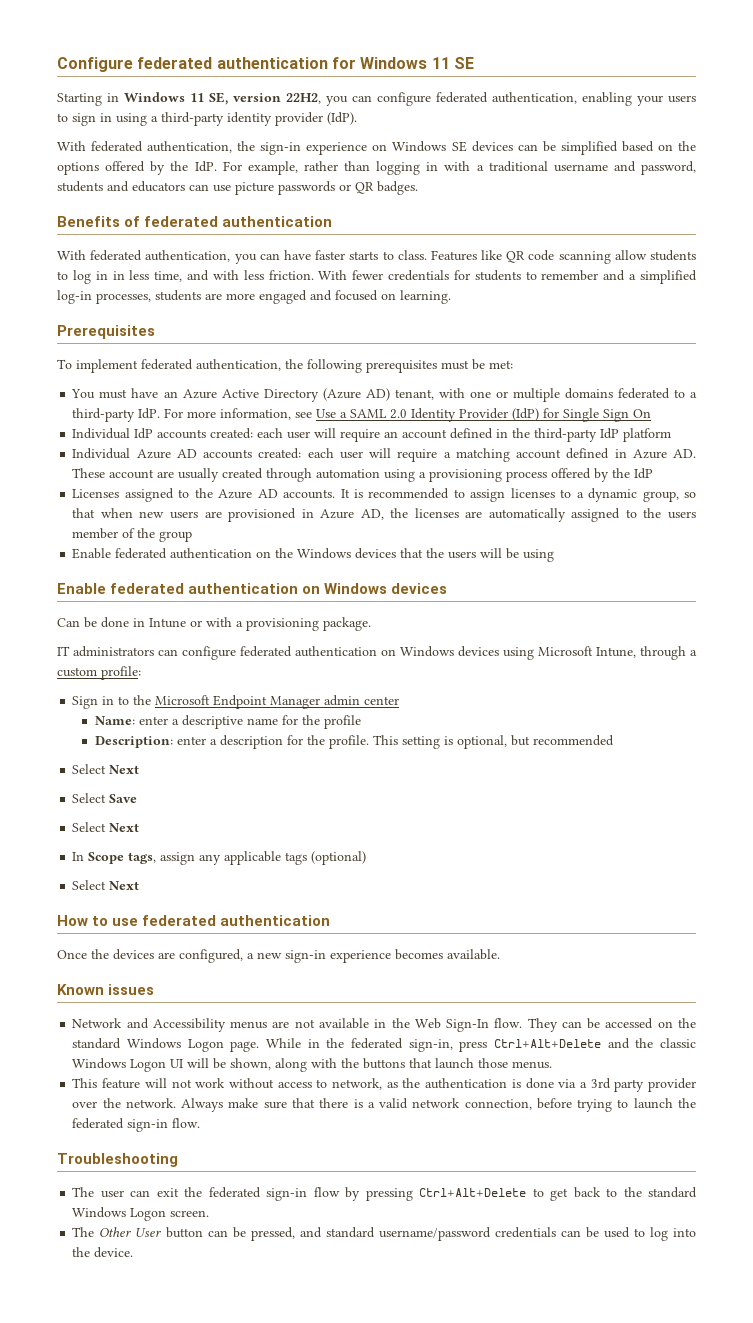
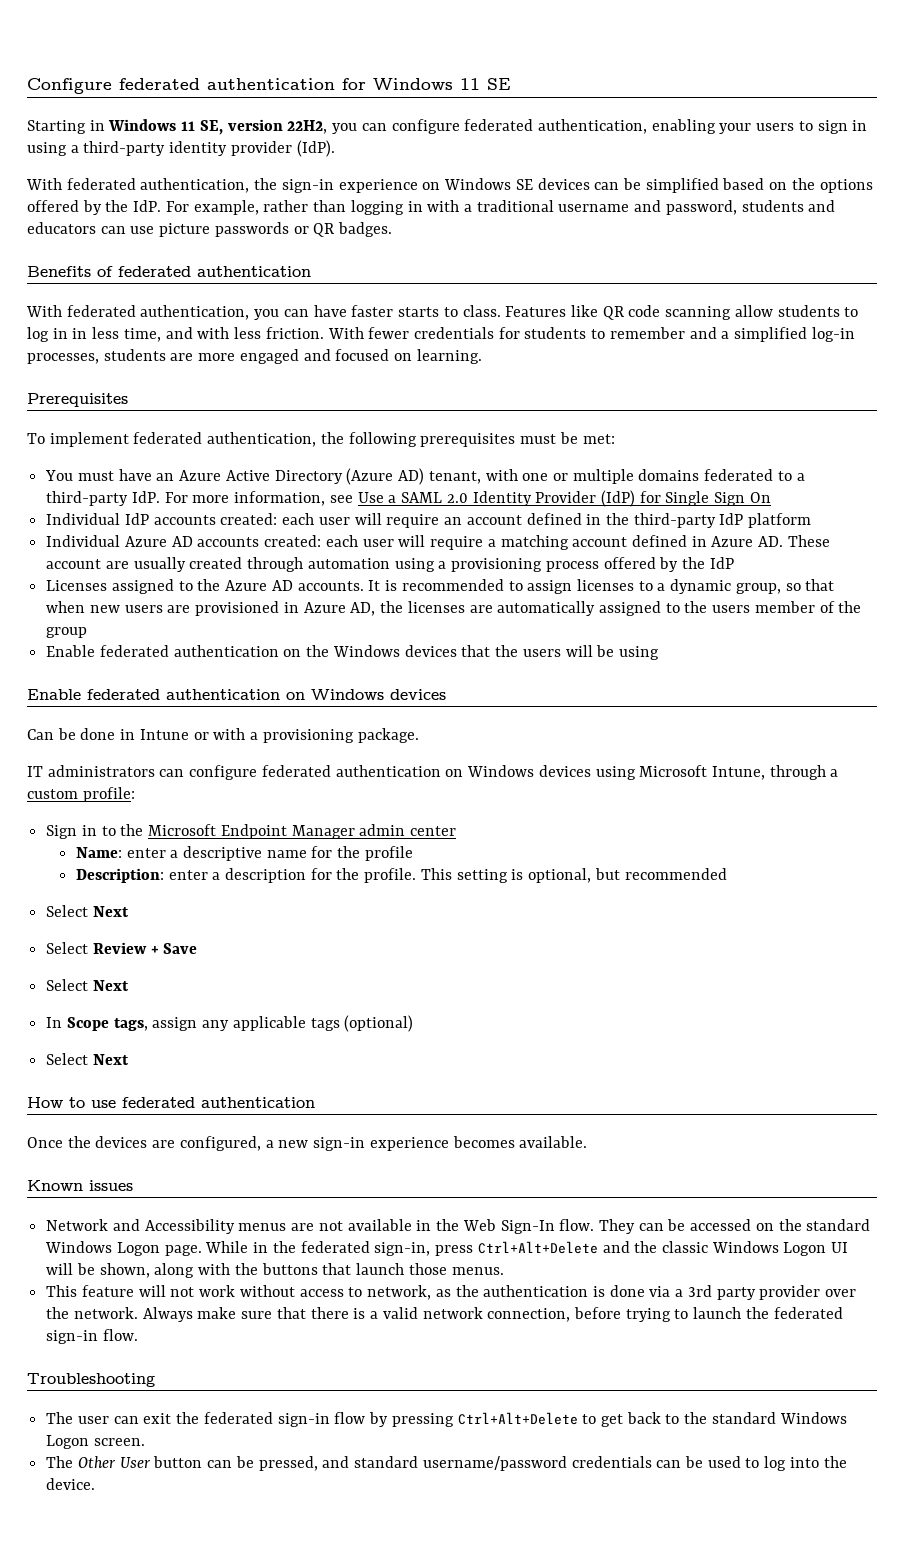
(107, 798) none -> [92,942,159,954] Review +

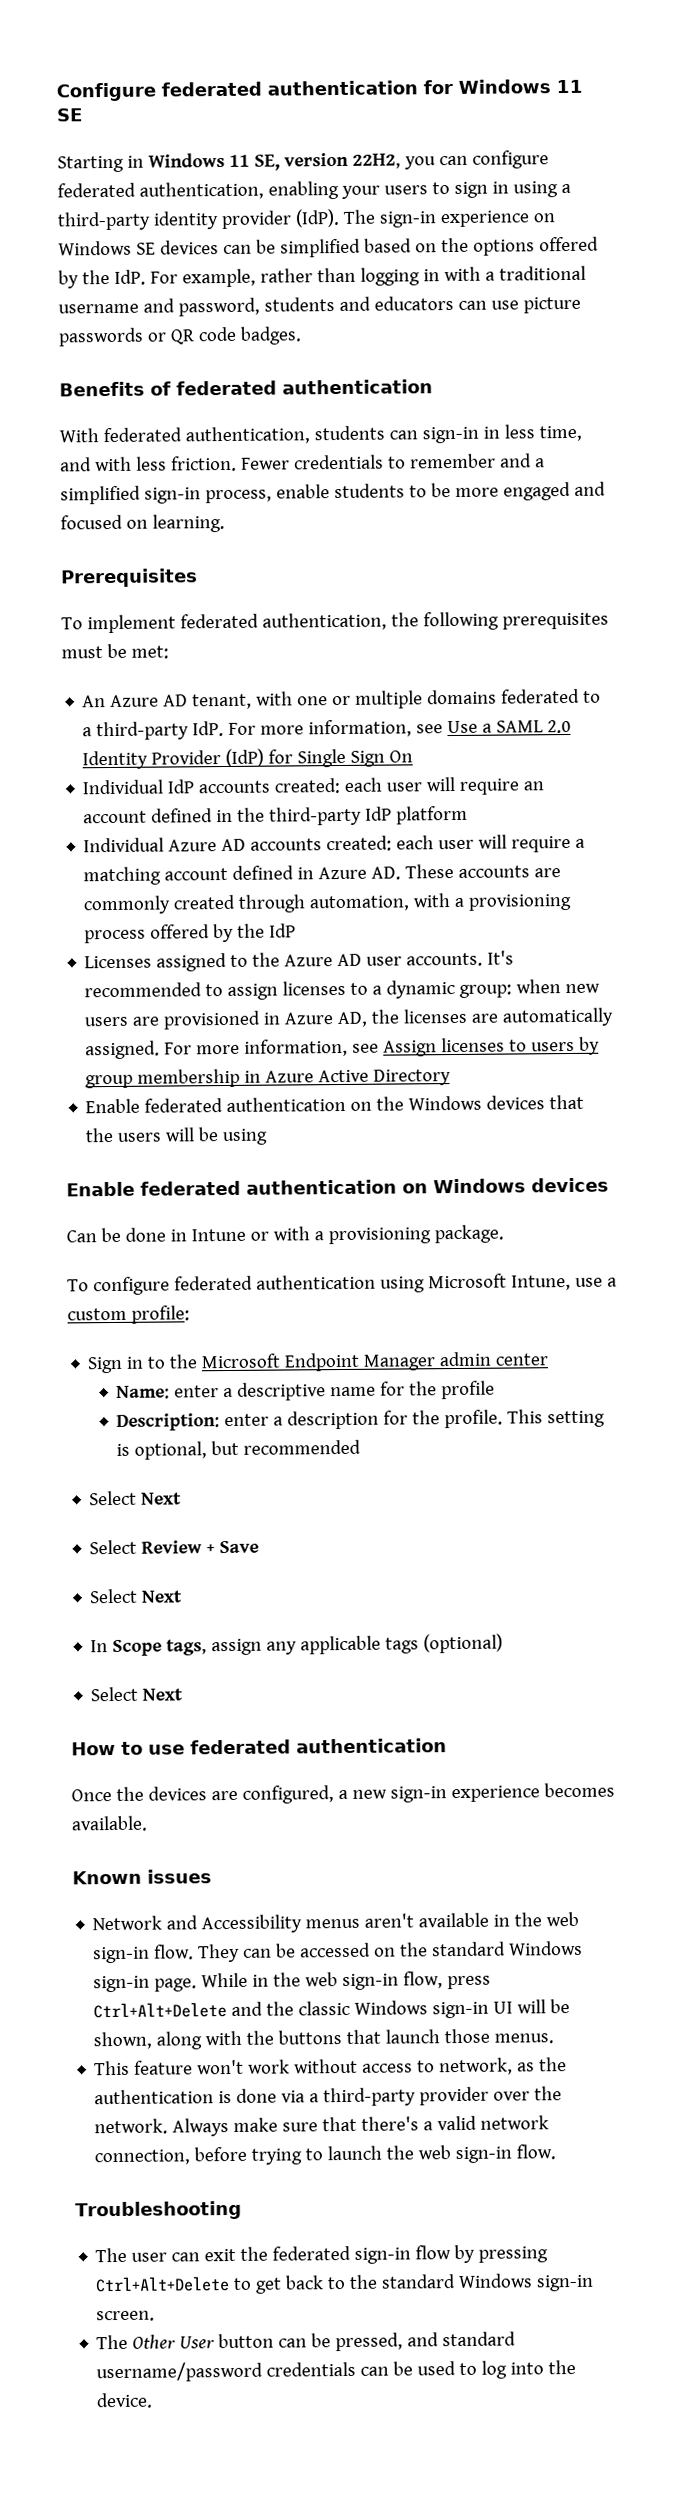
[26,178,278,193] // With federated authentication, the -> [342,209,376,224] The
(335, 230) none -> [197,326,237,342] code
[254,305,859,320] [27,327,68,342] you can have faster starts to class. Features like QR code scanning allow students to log in -> [313,425,479,444] students can sign-in
[327,327,587,339] With fewer credentials for students -> [240,454,384,470] Fewer credentials
[811,327,855,342] [27,349,194,364] log-in processes, students are -> [143,483,451,504] sign-in process, enable students to be
[45,468,425,485] You must have an Azure Active Directory (Azure AD) -> [82,694,189,708] An Azure AD
[46,557,435,572] account are usually created through automation using -> [458,865,562,878] [83,893,451,915] accounts are commonly created through automation, with
[297,580,398,591] accounts. It is -> [366,950,515,967] user accounts. It's
[735,579,835,594] group, so that -> [459,984,513,998] group:
[598,601,862,616] [46,627,88,638] assigned to the users member of the group -> [85,1036,601,1060] [85,1068,452,1089] assigned. For more information, see Assign licenses to users by group membership in Azure Active Directory
[27,765,591,780] IT administrators can configure federated authentication on Windows devices -> [67,1274,376,1296] To configure federated authentication
[769,765,826,780] through -> [574,1277,603,1287] use
[291,1221,343,1231] are not -> [364,1913,415,1928] aren't
[462,1219,555,1234] Web Sign-In -> [546,1911,580,1927] [93,1946,151,1964] web sign-in
[116,1242,160,1256] Logon -> [93,1975,151,1993] sign-in
[300,1241,431,1256] federated sign-in, -> [305,1971,444,1991] web sign-in flow,
[783,1242,827,1256] Logon -> [432,2001,490,2019] sign-in
[138,1285,195,1297] will not -> [197,2059,245,2075] won't
[687,1285,756,1300] 3rd party -> [323,2087,417,2107] third-party
[310,1307,366,1319] there is -> [361,2116,420,2131] there's
[773,1307,843,1319] federated -> [418,2145,452,2160] web
[46,1435,90,1449] Logon -> [536,2274,595,2292] sign-in

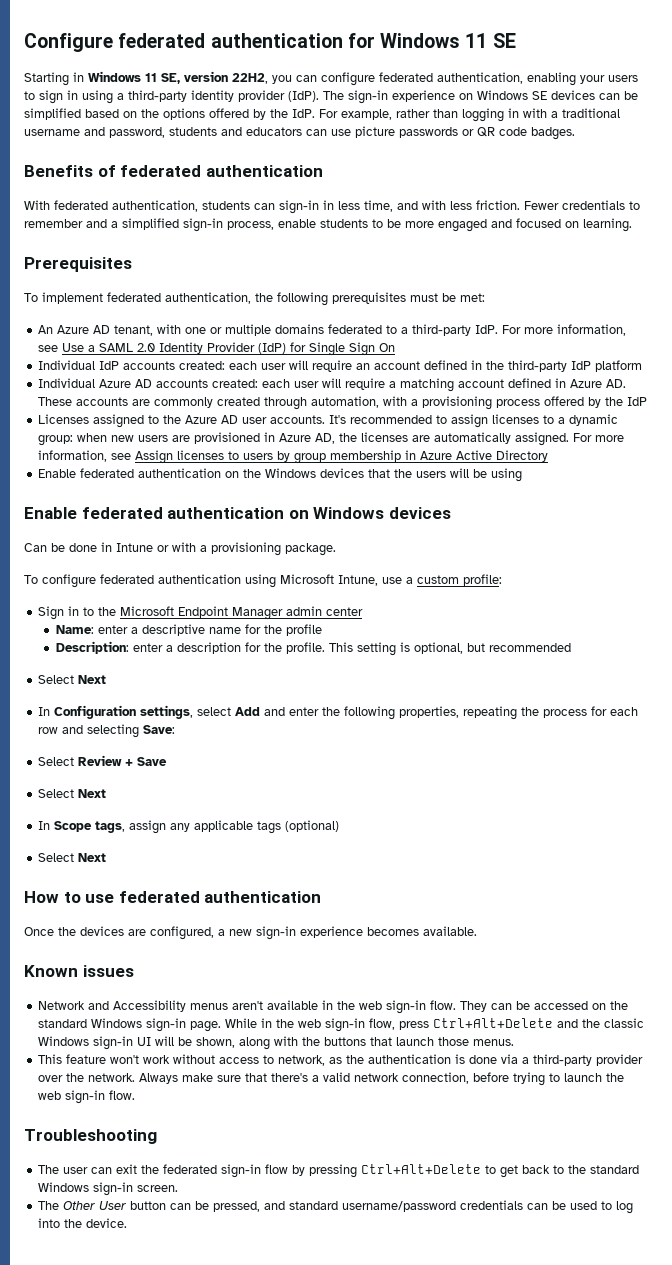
(183, 1498) none -> [38,705,639,720] [38,724,176,738] // In Configuration settings, select Add and enter the following properties, repeating the process for each row and selecting Save:

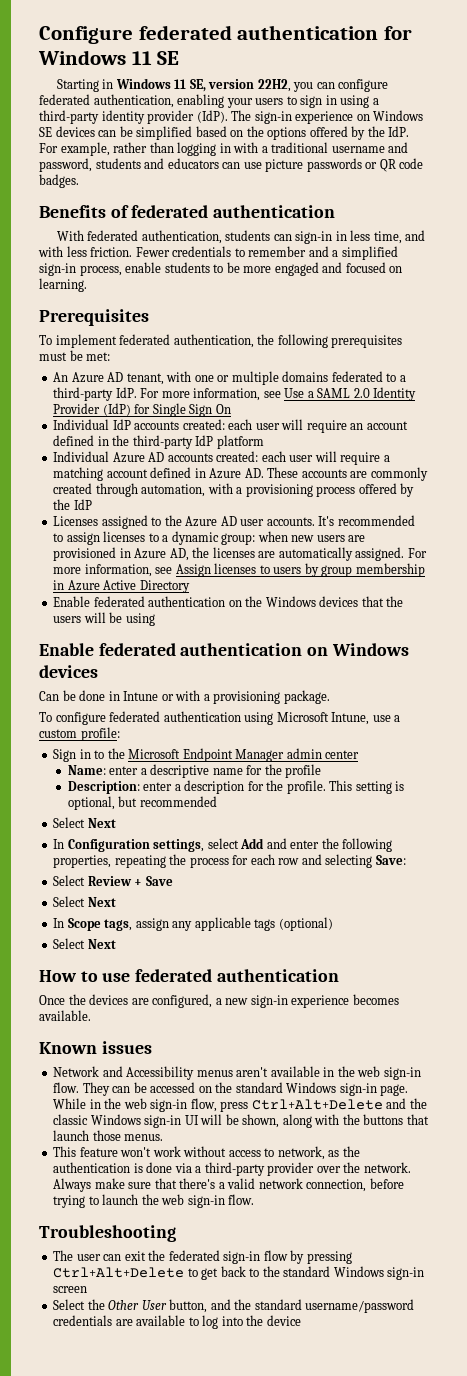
[137,1185,179,1192] [38,1200,598,1212] screen. // The Other User button can be pressed, and standard username/password credentials can be used -> [53,1286,88,1293] [53,1299,415,1313] [53,1315,186,1326] screen // Select the Other User button, and the standard username/password credentials are available
[86,1218,128,1228] device. -> [266,1315,301,1326] device

